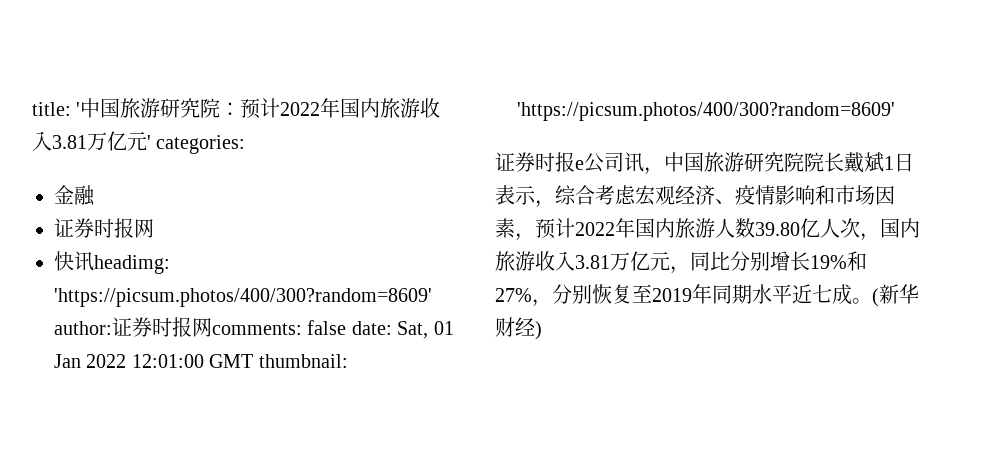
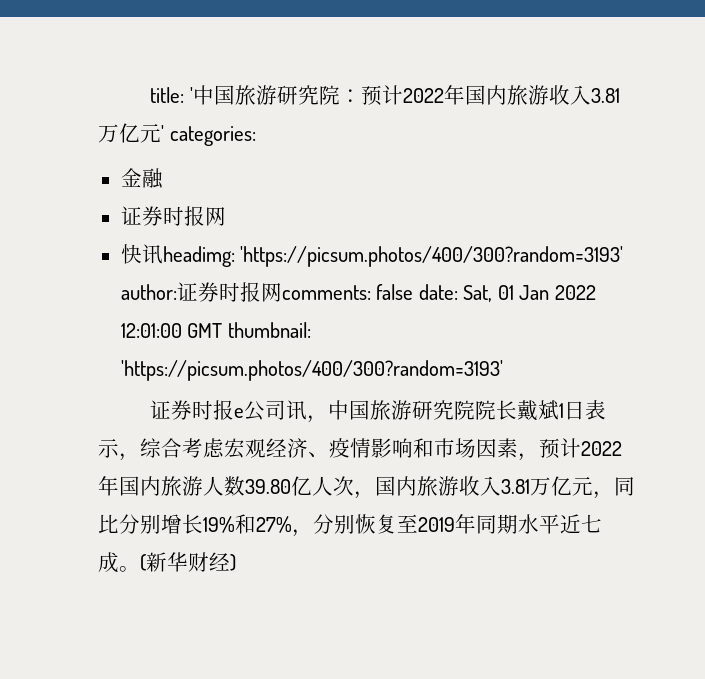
[54,288,432,307] 'https://picsum.photos/400/300?random=8609' -> [240,246,624,267] 'https://picsum.photos/400/300?random=3193'
[517,102,895,121] 'https://picsum.photos/400/300?random=8609' -> [120,360,504,381] 'https://picsum.photos/400/300?random=3193'

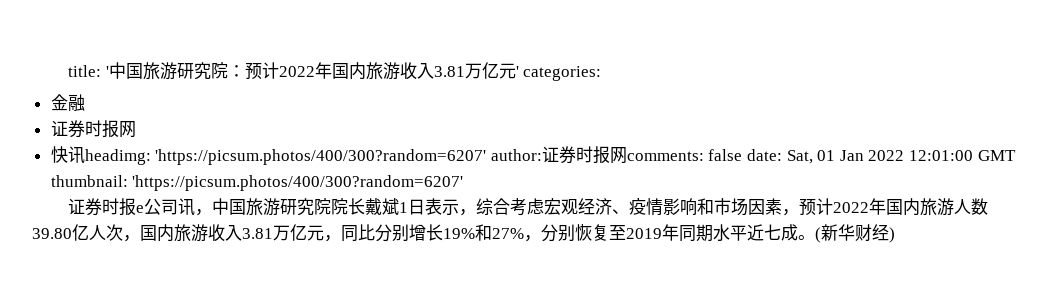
[240,246,624,267] 'https://picsum.photos/400/300?random=3193' -> [155,149,487,165] 'https://picsum.photos/400/300?random=6207'
[120,360,504,381] 'https://picsum.photos/400/300?random=3193' -> [132,175,464,191] 'https://picsum.photos/400/300?random=6207'

